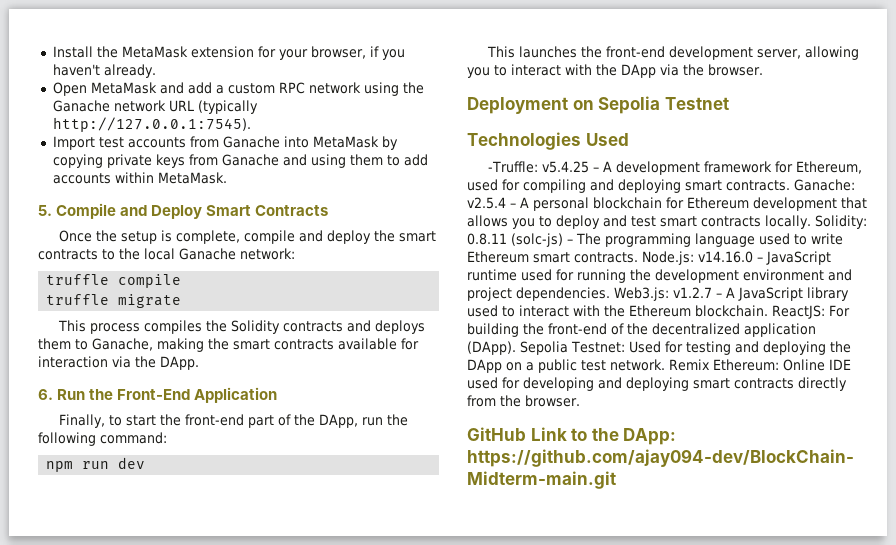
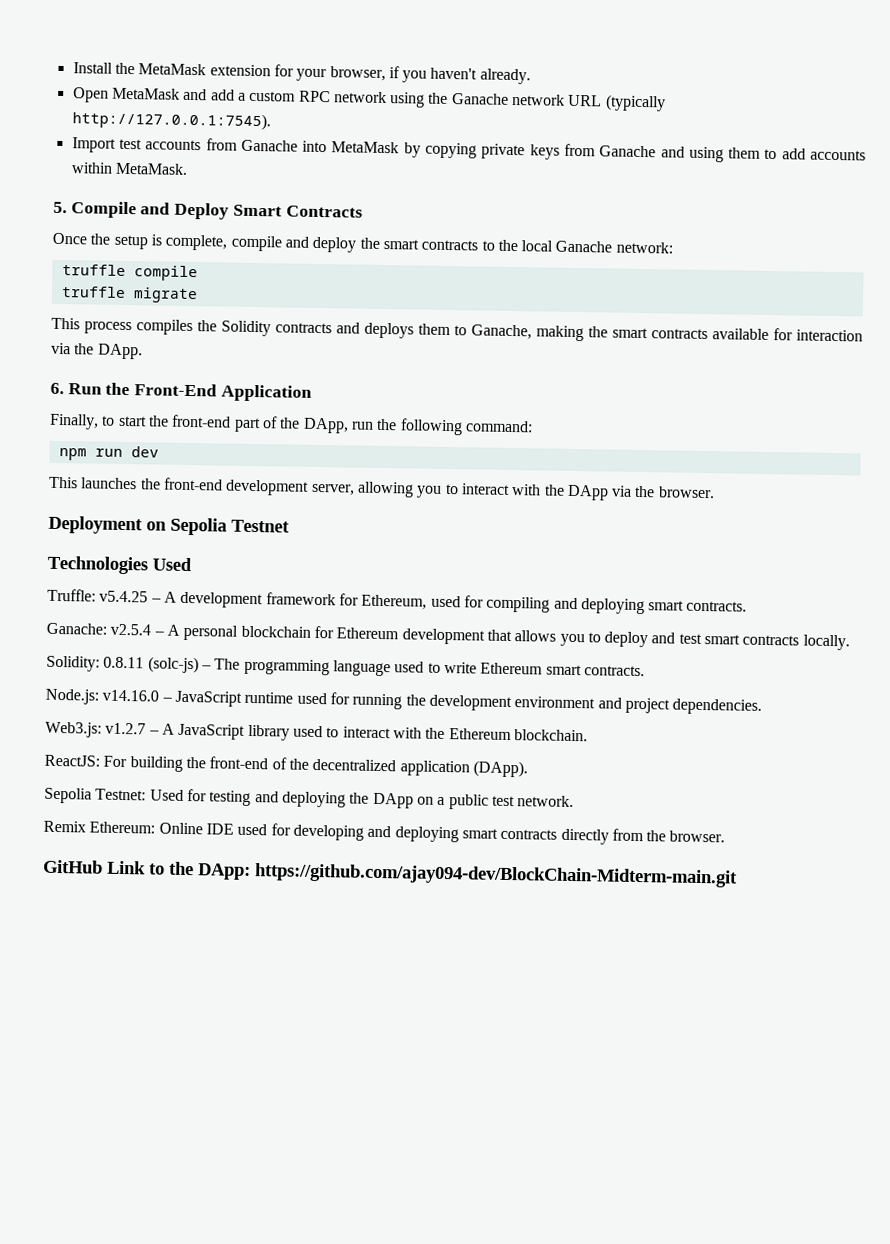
[488,161,539,173] -Truffle: -> [47,588,96,602] Truffle:
(790, 185) none -> (748, 606) //
(811, 222) none -> (850, 642) //
(638, 257) none -> (645, 671) //
(610, 294) none -> (763, 706) //
(768, 311) none -> (588, 735) //
(516, 348) none -> (528, 769) //
(665, 365) none -> (575, 801) //

